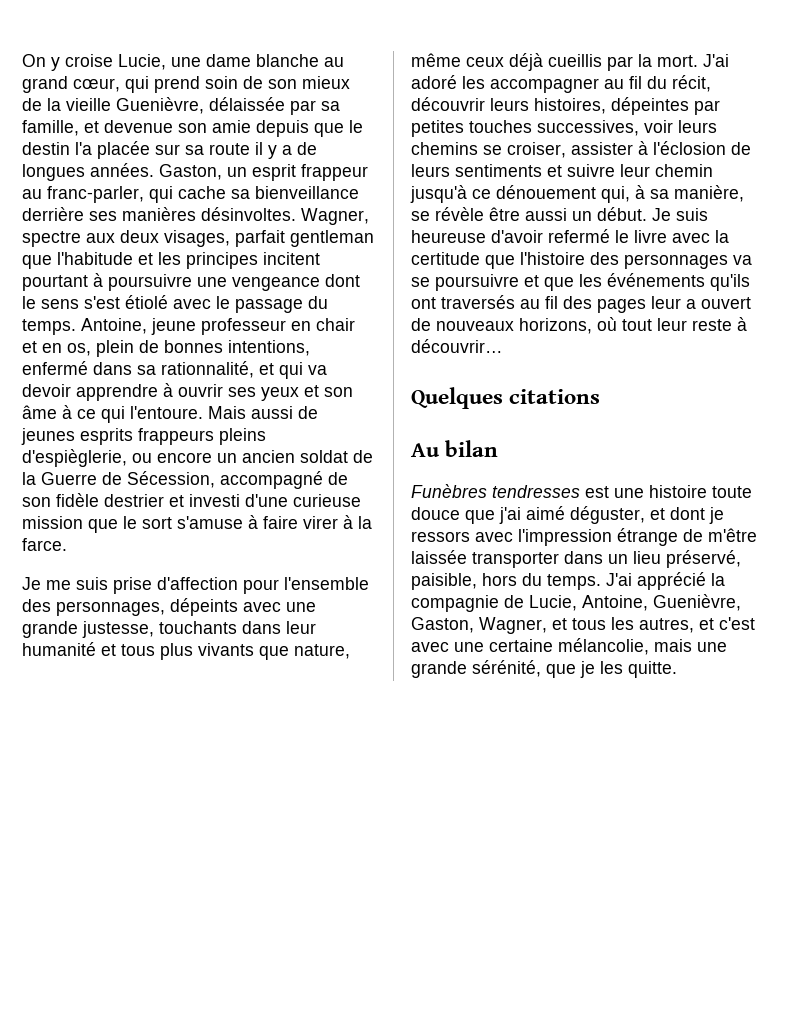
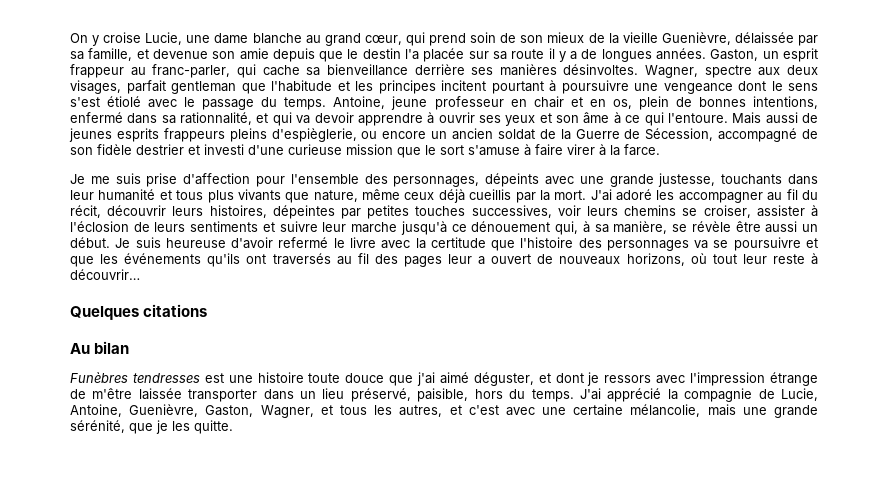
[655,164,713,177] chemin -> [351,222,398,233] marche

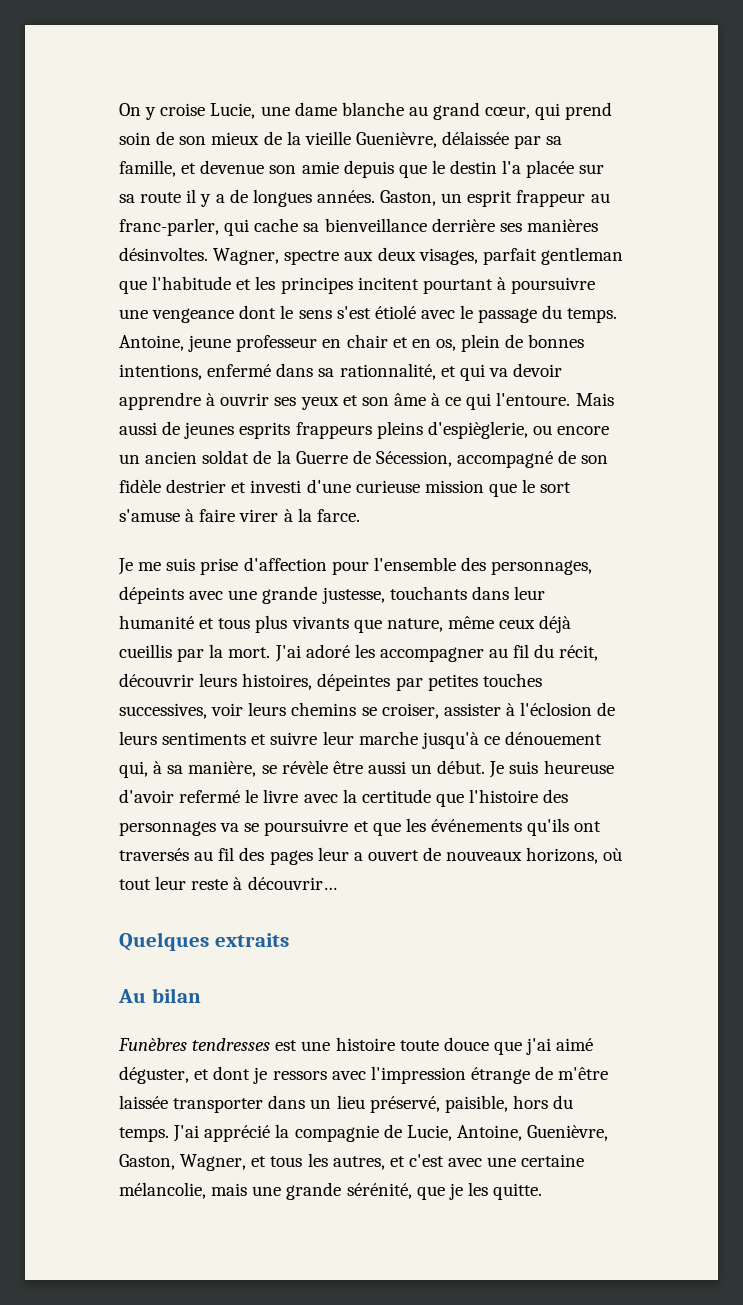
[143,304,208,317] citations -> [214,933,289,947] extraits

